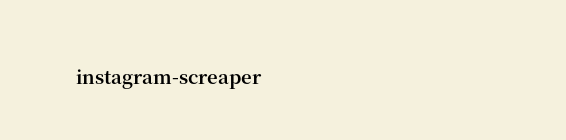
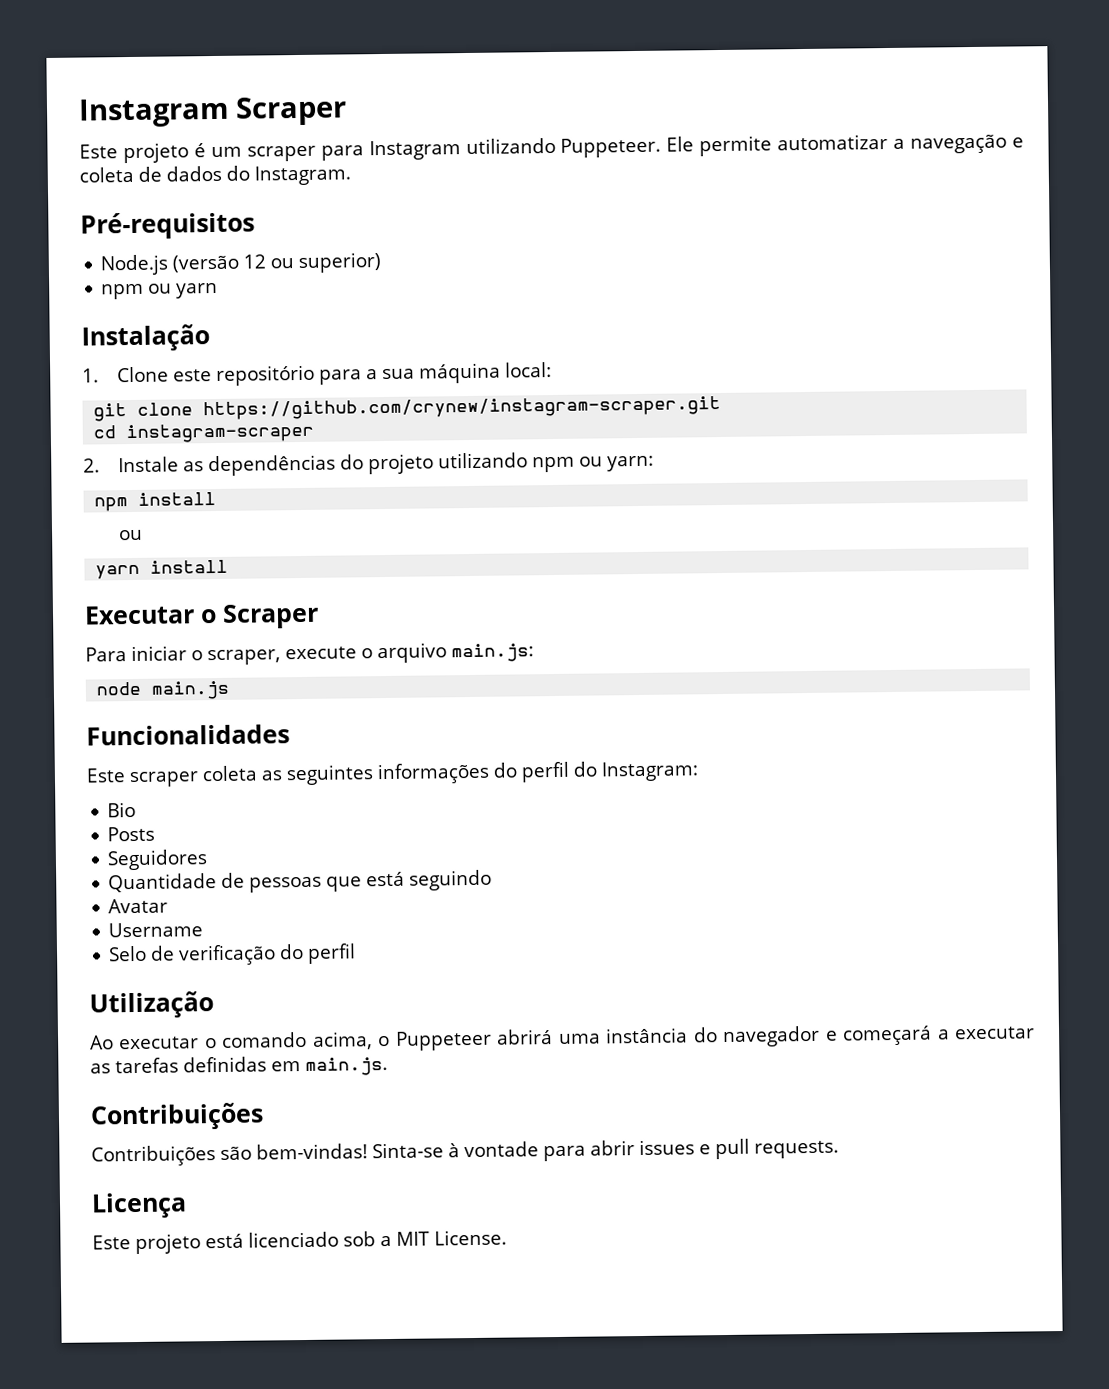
[76,69,262,89] instagram-screaper -> [78,96,347,128] [79,133,1025,164] [79,165,351,186] [80,211,255,240] [100,252,382,276] [101,282,219,300] [81,324,210,352] [82,362,552,387] [93,395,722,422] [93,422,315,444] [83,452,654,477] [94,491,217,512] [118,529,143,541] [95,559,229,580] [84,603,319,629] [85,642,534,666] [96,680,231,700] [86,724,290,746] [86,761,699,788] [107,801,137,818] [107,826,156,842] [107,849,209,871] [108,869,493,893] [108,898,169,914] [108,922,204,938] [108,943,357,966] [89,991,214,1019] [90,1025,1036,1051] [90,1056,388,1076] [90,1102,264,1131] [91,1138,839,1167] [91,1192,187,1219] [92,1229,507,1255] Instagram Scraper // Este projeto é um scraper para Instagram utilizando Puppeteer. Ele permite automatizar a navegação e coleta de dados do Instagram. // Pré-requisitos // Node.js (versão 12 ou superior) // npm ou yarn // Instalação // 1. Clone este repositório para a sua máquina local: // git clone https://github.com/crynew/instagram-scraper.git // cd instagram-scraper // 2. Instale as dependências do projeto utilizando npm ou yarn: // npm install // ou // yarn install // Executar o Scraper // Para iniciar o scraper, execute o arquivo main.js: // node main.js // Funcionalidades // Este scraper coleta as seguintes informações do perfil do Instagram: // Bio // Posts // Seguidores // Quantidade de pessoas que está seguindo // Avatar // Username // Selo de verificação do perfil // Utilização // Ao executar o comando acima, o Puppeteer abrirá uma instância do navegador e começará a executar as tarefas definidas em main.js. // Contribuições // Contribuições são bem-vindas! Sinta-se à vontade para abrir issues e pull requests. // Licença // Este projeto está licenciado sob a MIT License.

